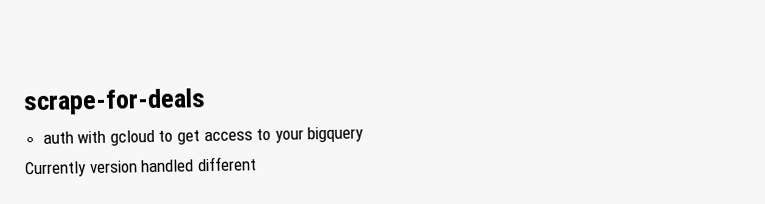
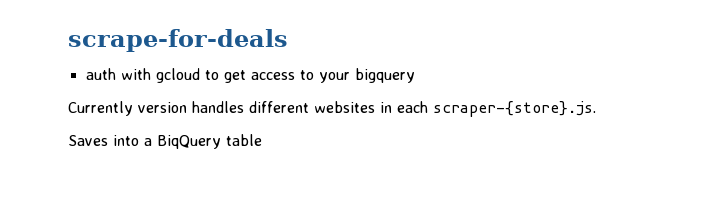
[140,156,257,173] handled different -> [192,101,596,117] [68,134,262,149] handles different websites in each scraper-{store}.js. // Saves into a BiqQuery table

